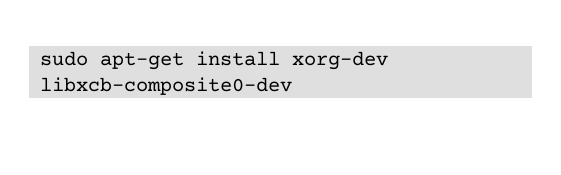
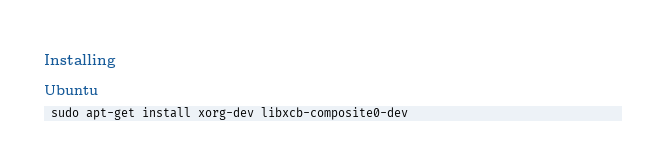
(40, 58) none -> [44,54,116,68] [44,85,98,95] Installing // Ubuntu //

